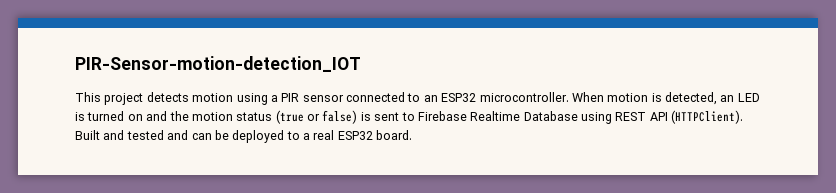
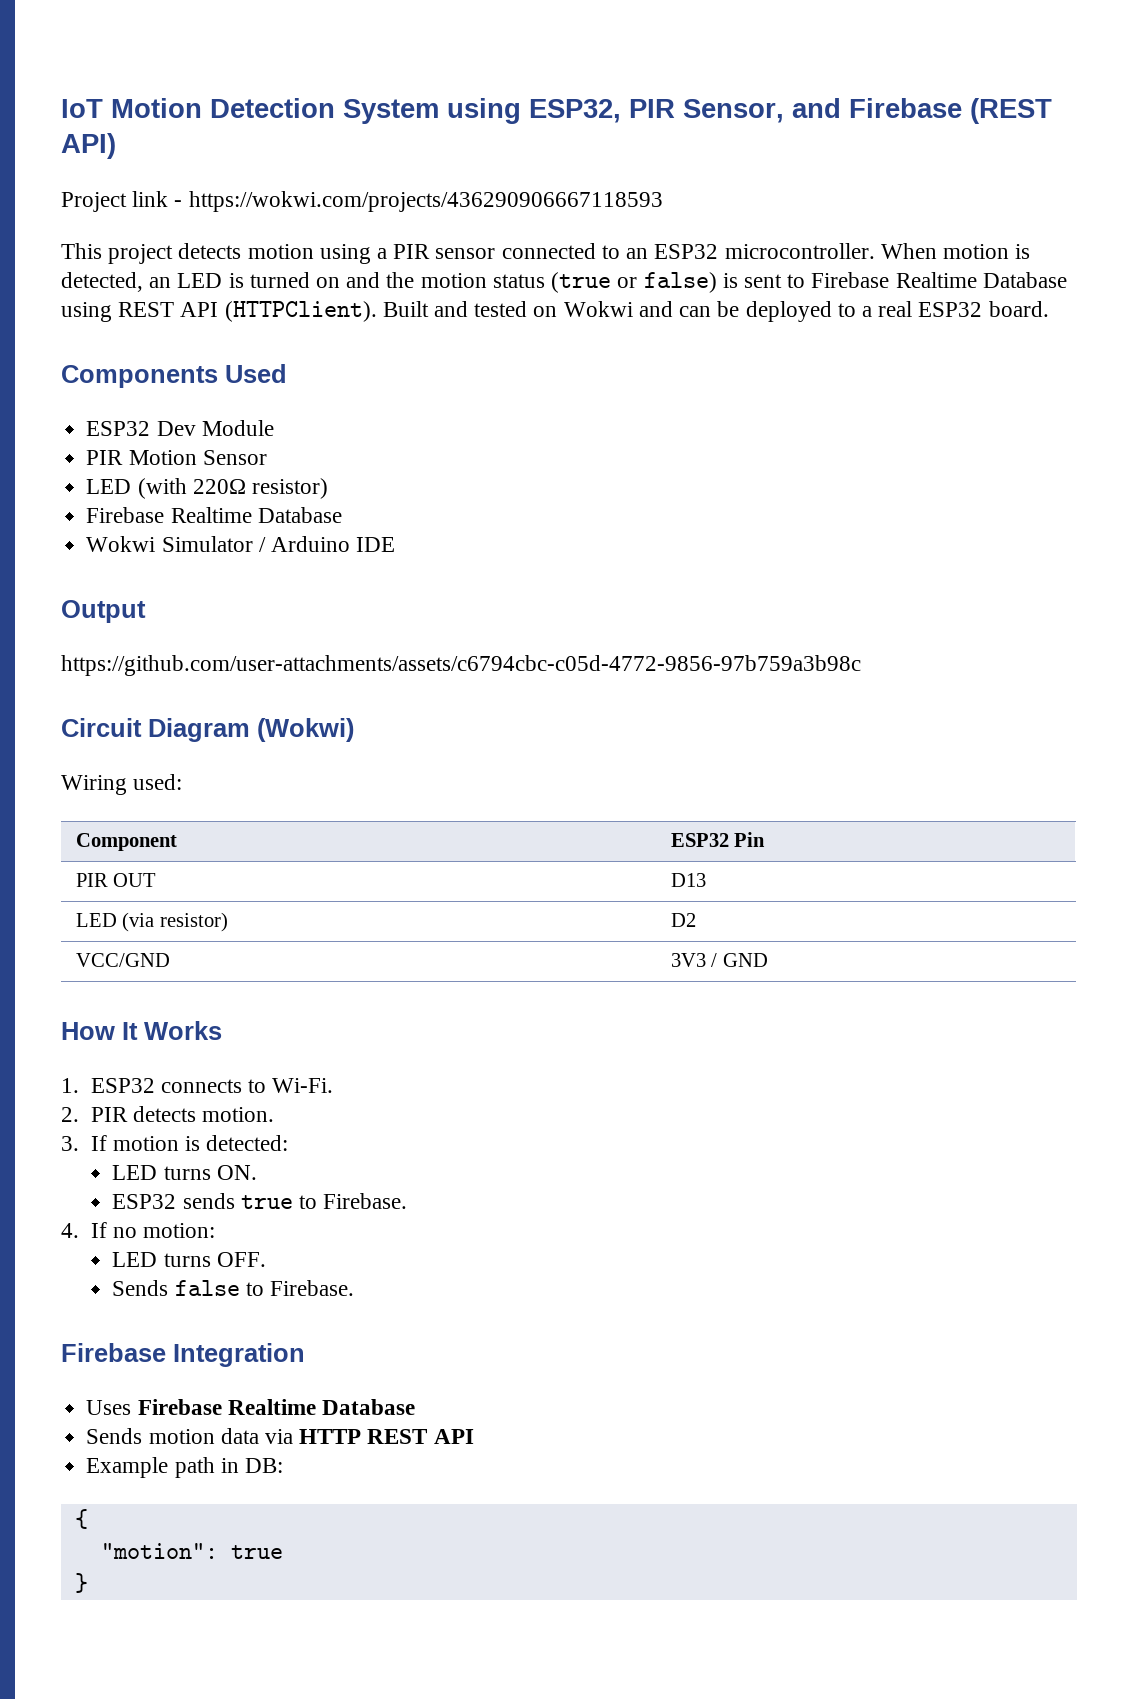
[75,56,361,72] PIR-Sensor-motion-detection_IOT -> [61,98,1052,124] [61,133,116,159] [61,191,663,212] IoT Motion Detection System using ESP32, PIR Sensor, and Firebase (REST API) // Project link - https://wokwi.com/projects/436290906667118593
(164, 135) none -> [533,301,633,317] on Wokwi
(413, 135) none -> [61,364,287,388] [86,420,274,436] [86,450,267,465] [86,478,328,499] [86,507,342,523] [86,536,396,552] [61,600,146,623] [61,655,861,676] [61,718,354,742] [61,774,183,795] [75,833,177,851] [670,832,766,847] [75,873,157,887] [670,873,706,887] [75,912,228,932] [670,913,696,927] [75,953,170,967] [670,953,768,967] [61,1021,222,1040] [61,1078,334,1093] [61,1106,274,1122] [61,1135,289,1151] [112,1165,257,1180] [112,1193,408,1209] [61,1222,215,1238] [112,1252,266,1267] [112,1280,355,1296] [61,1343,305,1367] [86,1399,415,1415] [86,1428,474,1444] [86,1457,283,1478] [74,1509,88,1529] [100,1543,283,1559] [74,1573,88,1593] // Components Used // ESP32 Dev Module // PIR Motion Sensor // LED (with 220Ω resistor) // Firebase Realtime Database // Wokwi Simulator / Arduino IDE // Output // https://github.com/user-attachments/assets/c6794cbc-c05d-4772-9856-97b759a3b98c // Circuit Diagram (Wokwi) // Wiring used: // Component | ESP32 Pin // PIR OUT | D13 // LED (via resistor) | D2 // VCC/GND | 3V3 / GND // How It Works // 1. ESP32 connects to Wi-Fi. // 2. PIR detects motion. // 3. If motion is detected: // LED turns ON. // ESP32 sends true to Firebase. // 4. If no motion: // LED turns OFF. // Sends false to Firebase. // Firebase Integration // Uses Firebase Realtime Database // Sends motion data via HTTP REST API // Example path in DB: // { // "motion": true // }

